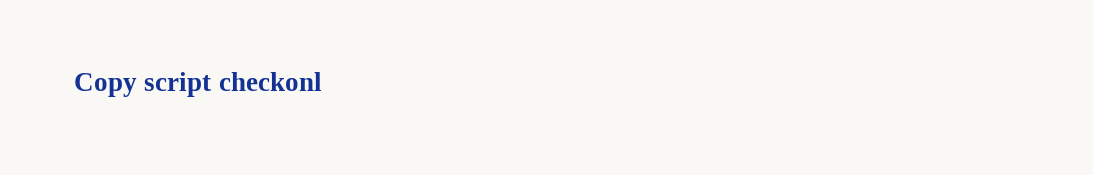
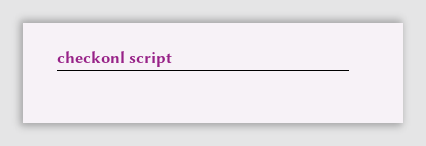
[74,72,322,97] Copy script checkonl -> [57,51,173,67] checkonl script

